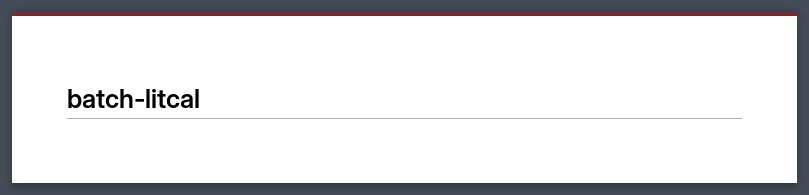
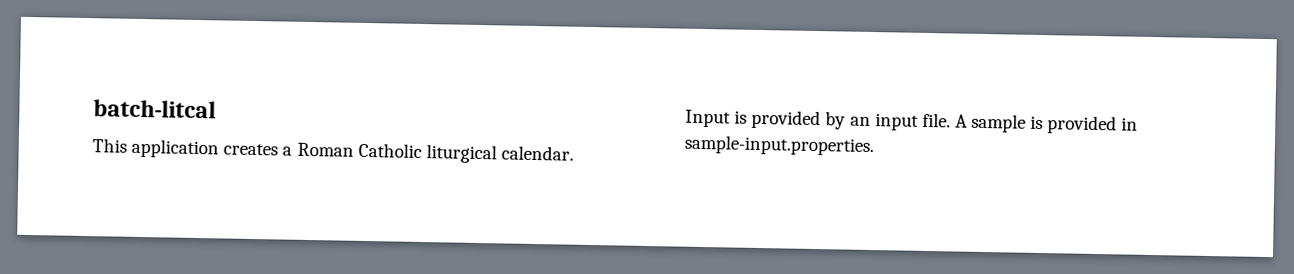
(200, 98) none -> [92,138,574,164] [685,109,1139,135] [684,134,875,157] // This application creates a Roman Catholic liturgical calendar. // Input is provided by an input file. A sample is provided in sample-input.properties.

